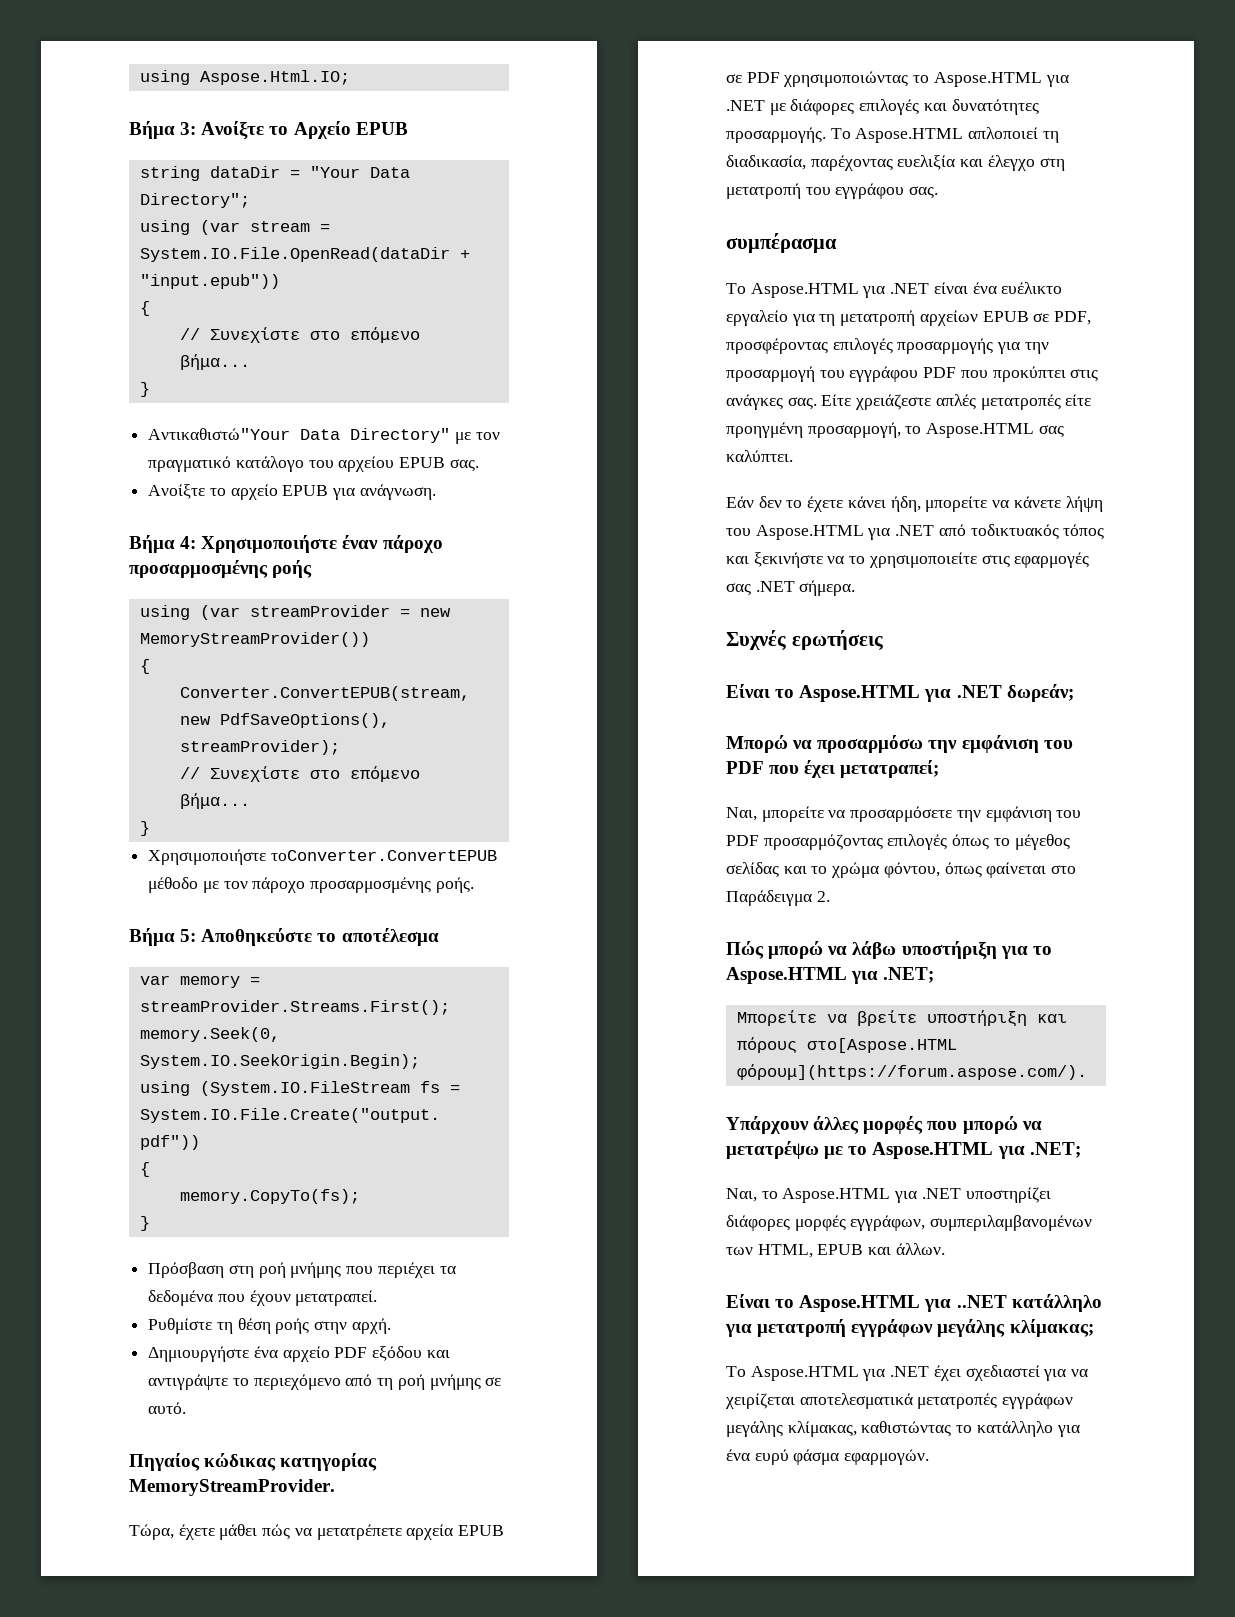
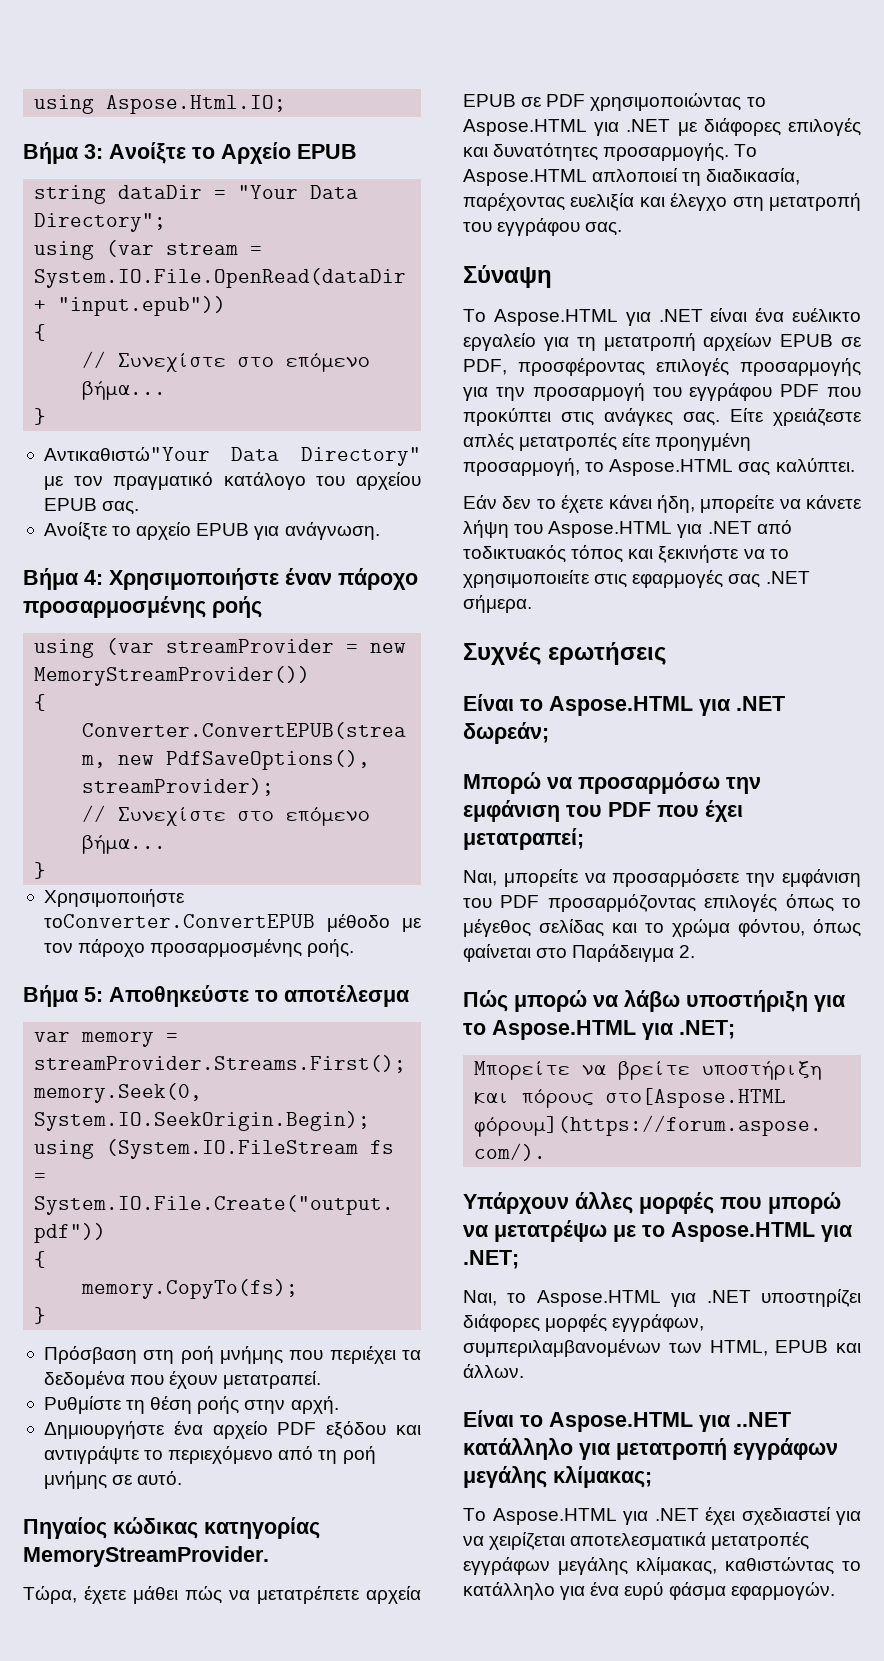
[726,233,837,253] συμπέρασμα -> [463,265,552,288] Σύναψη

